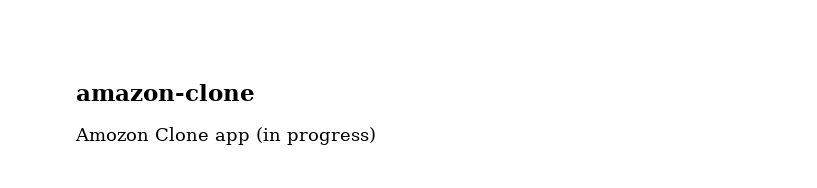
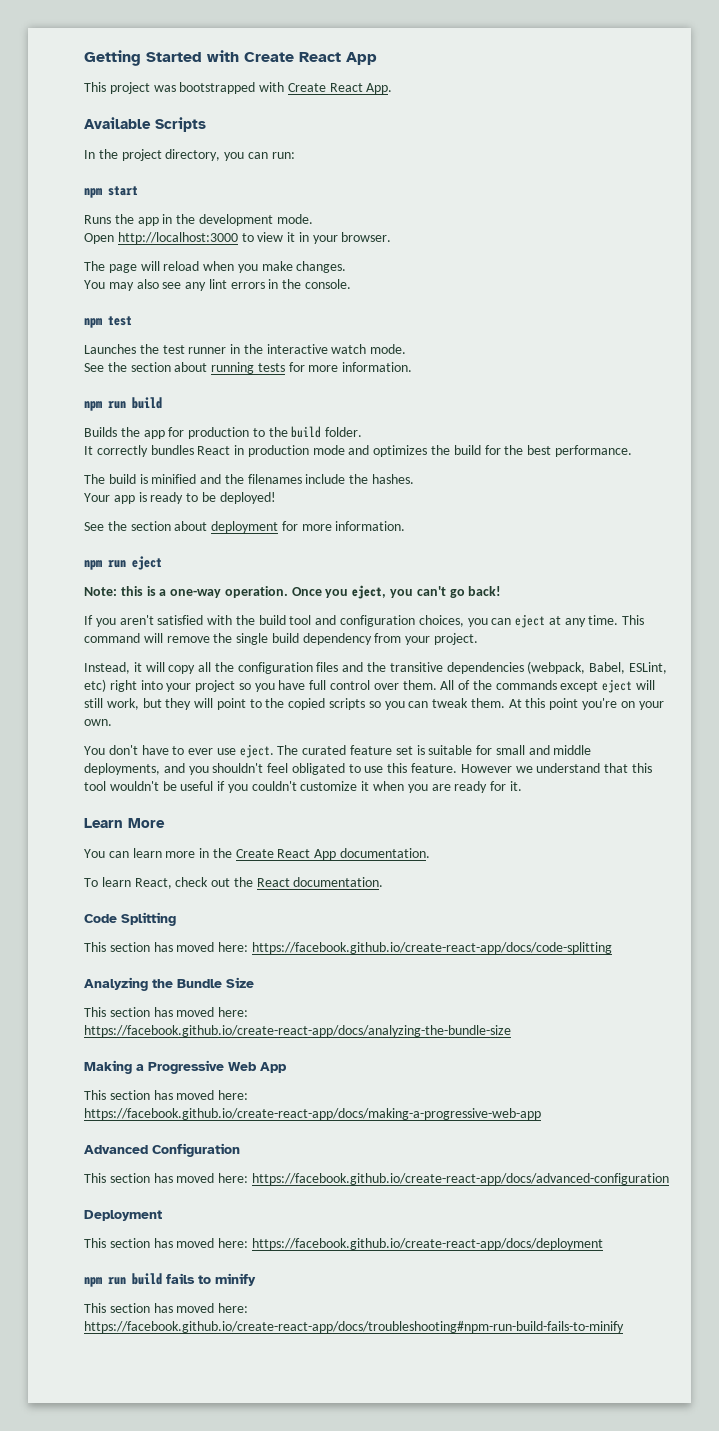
[76,84,255,101] [75,127,376,145] amazon-clone // Amozon Clone app (in progress) -> [84,50,377,66] [84,82,393,94] [84,117,206,132] [84,149,295,161] [84,186,138,198] [84,214,313,226] [84,232,392,244] [84,261,347,273] [84,279,352,291] [84,316,132,328] [84,344,407,354] [84,362,413,374] [84,397,162,411] [84,426,363,439] [84,445,632,457] [84,474,415,484] [84,492,276,504] [84,521,406,533] [84,556,162,570] [84,585,502,599] [84,614,645,628] [84,633,479,645] [84,661,667,674] [84,679,656,693] [84,698,664,710] [84,719,112,726] [84,744,592,758] [84,763,652,775] [84,781,522,793] [84,818,165,828] [84,848,431,860] [84,877,384,889] [84,912,176,926] [84,942,612,954] [84,977,254,991] [84,1007,249,1017] [84,1025,511,1037] [84,1060,287,1074] [84,1090,249,1100] [84,1108,541,1120] [84,1143,240,1157] [84,1173,669,1185] [84,1210,162,1221] [84,1238,603,1250] [84,1273,256,1287] [84,1303,249,1313] [84,1321,624,1333] Getting Started with Create React App // This project was bootstrapped with Create React App. // Available Scripts // In the project directory, you can run: // npm start // Runs the app in the development mode. // Open http://localhost:3000 to view it in your browser. // The page will reload when you make changes. // You may also see any lint errors in the console. // npm test // Launches the test runner in the interactive watch mode. // See the section about running tests for more information. // npm run build // Builds the app for production to the build folder. // It correctly bundles React in production mode and optimizes the build for the best performance. // The build is minified and the filenames include the hashes. // Your app is ready to be deployed! // See the section about deployment for more information. // npm run eject // Note: this is a one-way operation. Once you eject, you can't go back! // If you aren't satisfied with the build tool and configuration choices, you can eject at any time. This command will remove the single build dependency from your project. // Instead, it will copy all the configuration files and the transitive dependencies (webpack, Babel, ESLint, etc) right into your project so you have full control over them. All of the commands except eject will still work, but they will point to the copied scripts so you can tweak them. At this point you're on your own. // You don't have to ever use eject. The curated feature set is suitable for small and middle deployments, and you shouldn't feel obligated to use this feature. However we understand that this tool wouldn't be useful if you couldn't customize it when you are ready for it. // Learn More // You can learn more in the Create React App documentation. // To learn React, check out the React documentation. // Code Splitting // This section has moved here: https://facebook.github.io/create-react-app/docs/code-splitting // Analyzing the Bundle Size // This section has moved here: https://facebook.github.io/create-react-app/docs/analyzing-the-bundle-size // Making a Progressive Web App // This section has moved here: https://facebook.github.io/create-react-app/docs/making-a-progressive-web-app // Advanced Configuration // This section has moved here: https://facebook.github.io/create-react-app/docs/advanced-configuration // Deployment // This section has moved here: https://facebook.github.io/create-react-app/docs/deployment // npm run build fails to minify // This section has moved here: https://facebook.github.io/create-react-app/docs/troubleshooting#npm-run-build-fails-to-minify

